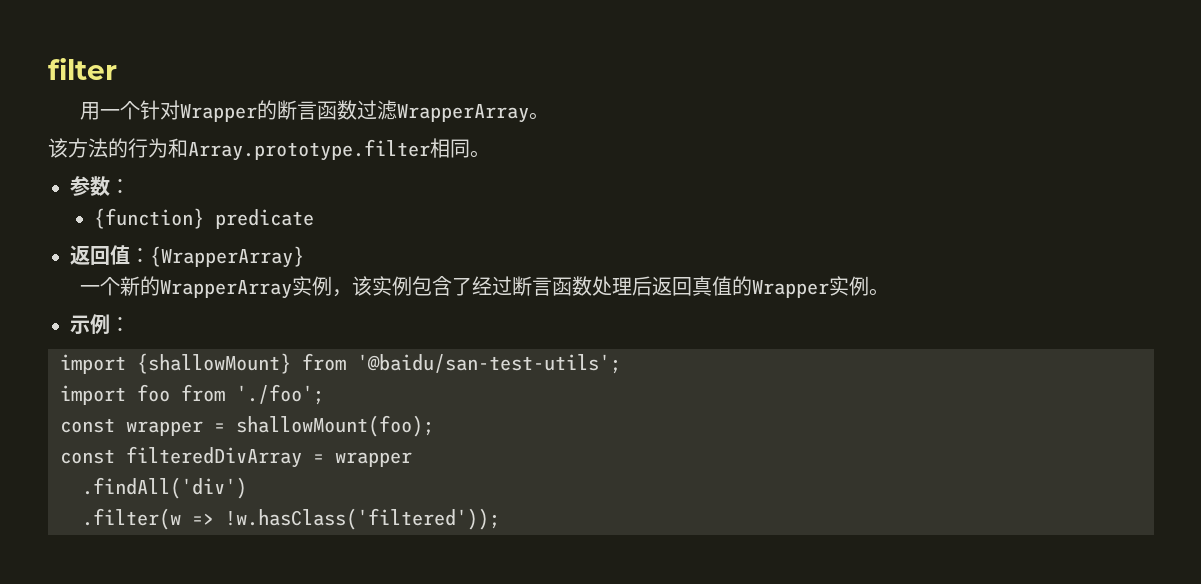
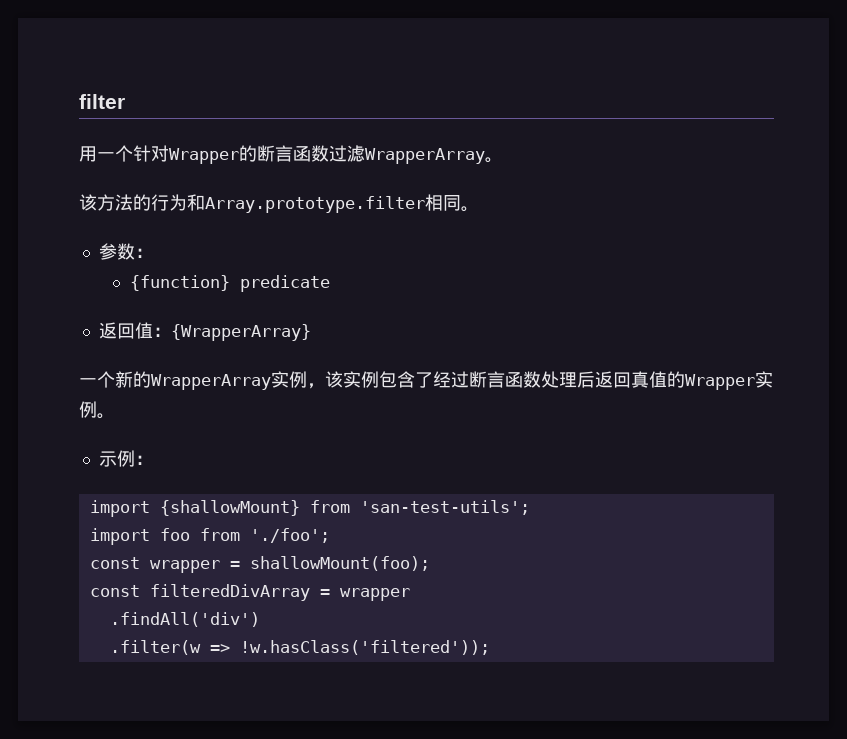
[357,354,621,374] '@baidu/san-test-utils'; -> [359,500,530,515] 'san-test-utils';

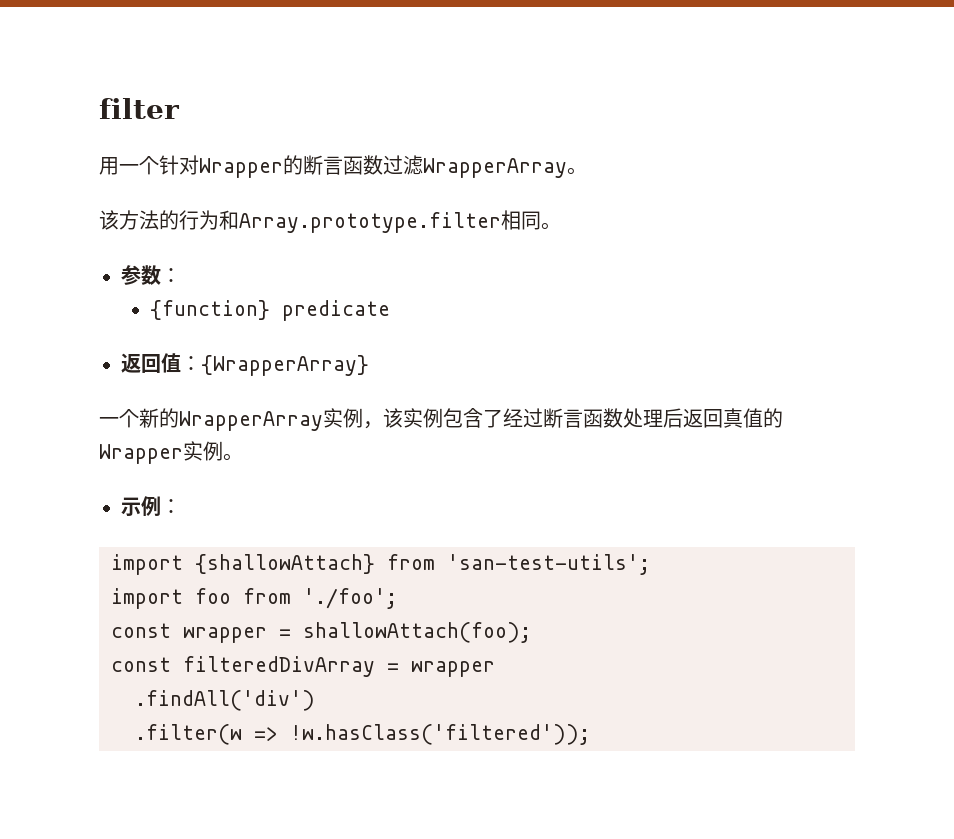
[159,500,300,516] {shallowMount} -> [195,554,375,574] {shallowAttach}
[249,556,430,571] shallowMount(foo); -> [303,622,531,643] shallowAttach(foo);

